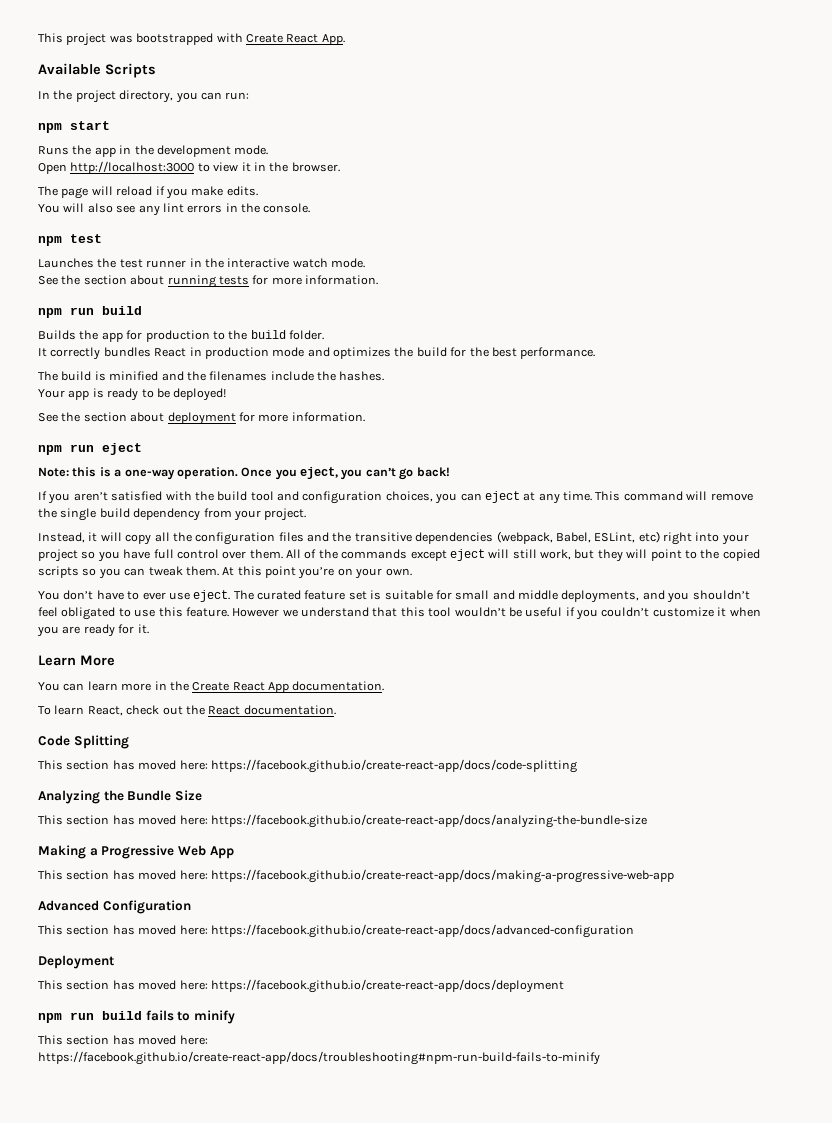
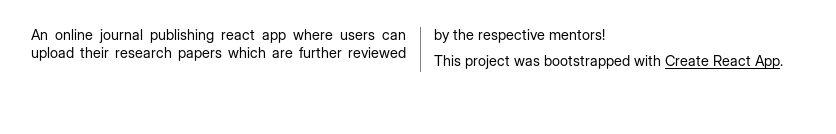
(38, 38) none -> [31,29,406,43] [31,47,406,61] [434,29,605,43] An online journal publishing react app where users can upload their research papers which are further reviewed by the respective mentors! //
[38,63,156,78] [38,90,250,103] [38,121,110,133] [38,145,269,157] [38,161,340,174] [38,186,258,199] [38,203,311,216] [38,234,102,246] [38,258,365,268] [38,275,378,288] [38,306,142,318] [38,330,324,342] [38,347,596,360] [38,371,385,381] [38,388,227,401] [38,412,365,425] [38,443,142,455] [38,467,450,480] [38,491,753,504] [38,508,307,521] [38,531,749,545] [38,549,760,562] [38,566,412,579] [38,590,750,603] [38,607,761,620] [37,624,149,637] [38,655,115,666] [38,681,385,693] [38,705,336,716] [38,735,129,749] [38,759,577,773] [38,790,202,804] [38,814,647,828] [38,845,234,859] [38,869,674,883] [38,900,191,914] [38,924,634,938] [38,955,114,969] [38,979,564,993] [38,1010,235,1024] [38,1035,208,1045] [38,1051,600,1065] // Available Scripts // In the project directory, you can run: // npm start // Runs the app in the development mode. // Open http://localhost:3000 to view it in the browser. // The page will reload if you make edits. // You will also see any lint errors in the console. // npm test // Launches the test runner in the interactive watch mode. // See the section about running tests for more information. // npm run build // Builds the app for production to the build folder. // It correctly bundles React in production mode and optimizes the build for the best performance. // The build is minified and the filenames include the hashes. // Your app is ready to be deployed! // See the section about deployment for more information. // npm run eject // Note: this is a one-way operation. Once you eject, you can’t go back! // If you aren’t satisfied with the build tool and configuration choices, you can eject at any time. This command will remove the single build dependency from your project. // Instead, it will copy all the configuration files and the transitive dependencies (webpack, Babel, ESLint, etc) right into your project so you have full control over them. All of the commands except eject will still work, but they will point to the copied scripts so you can tweak them. At this point you’re on your own. // You don’t have to ever use eject. The curated feature set is suitable for small and middle deployments, and you shouldn’t feel obligated to use this feature. However we understand that this tool wouldn’t be useful if you couldn’t customize it when you are ready for it. // Learn More // You can learn more in the Create React App documentation. // To learn React, check out the React documentation. // Code Splitting // This section has moved here: https://facebook.github.io/create-react-app/docs/code-splitting // Analyzing the Bundle Size // This section has moved here: https://facebook.github.io/create-react-app/docs/analyzing-the-bundle-size // Making a Progressive Web App // This section has moved here: https://facebook.github.io/create-react-app/docs/making-a-progressive-web-app // Advanced Configuration // This section has moved here: https://facebook.github.io/create-react-app/docs/advanced-configuration // Deployment // This section has moved here: https://facebook.github.io/create-react-app/docs/deployment // npm run build fails to minify // This section has moved here: https://facebook.github.io/create-react-app/docs/troubleshooting#npm-run-build-fails-to-minify -> (783, 62) none

